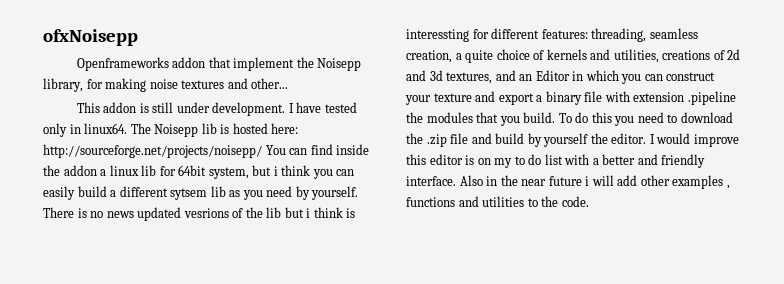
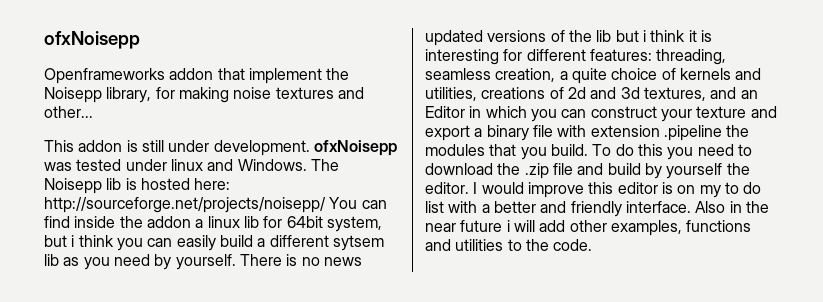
[288,102,357,113] [43,123,128,137] I have tested only in linux64. -> [313,140,397,156] [44,159,307,171] ofxNoisepp was tested under linux and Windows.
[183,208,229,218] vesrions -> [487,30,547,42] versions
[346,208,356,218] [406,29,469,42] is interessting -> [688,30,712,42] [425,49,499,65] it is interesting
[672,175,730,189] examples , -> [610,220,682,236] examples,

